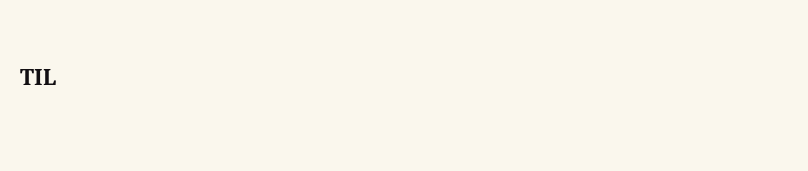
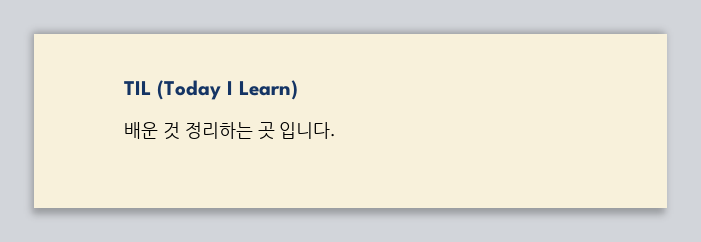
(56, 77) none -> [157,80,298,100] [124,122,337,140] (Today I Learn) // 배운 것 정리하는 곳 입니다.

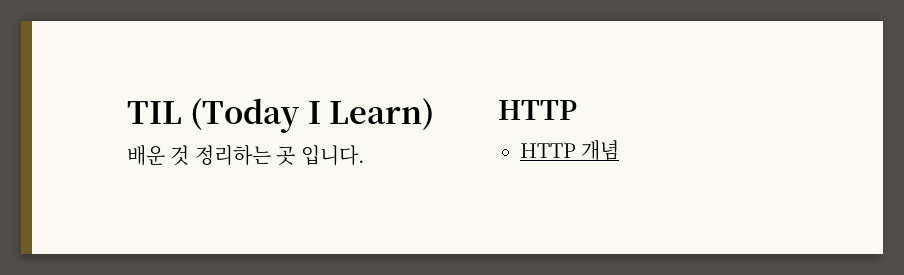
(337, 130) none -> [498,100,577,120] [520,140,620,161] // HTTP // HTTP 개념

